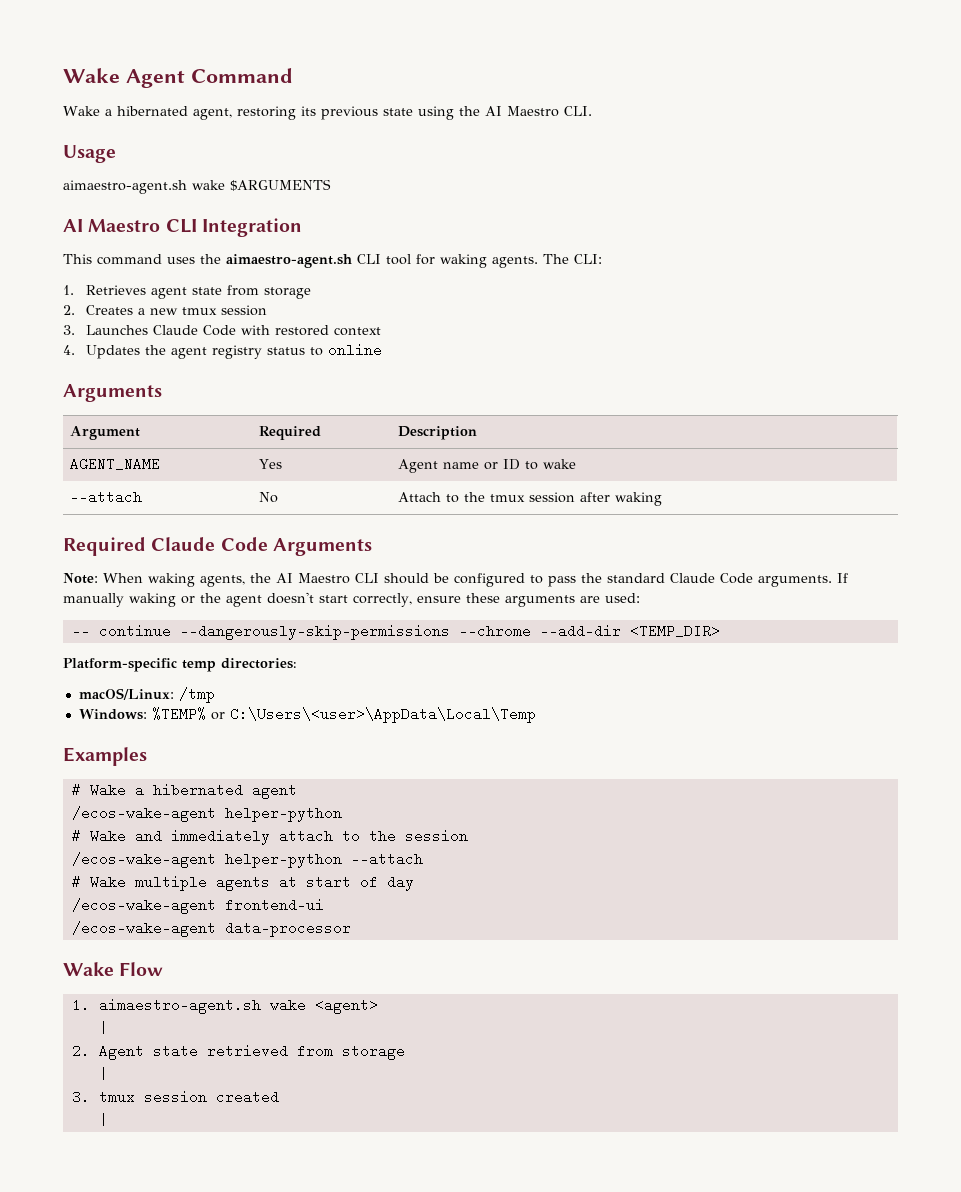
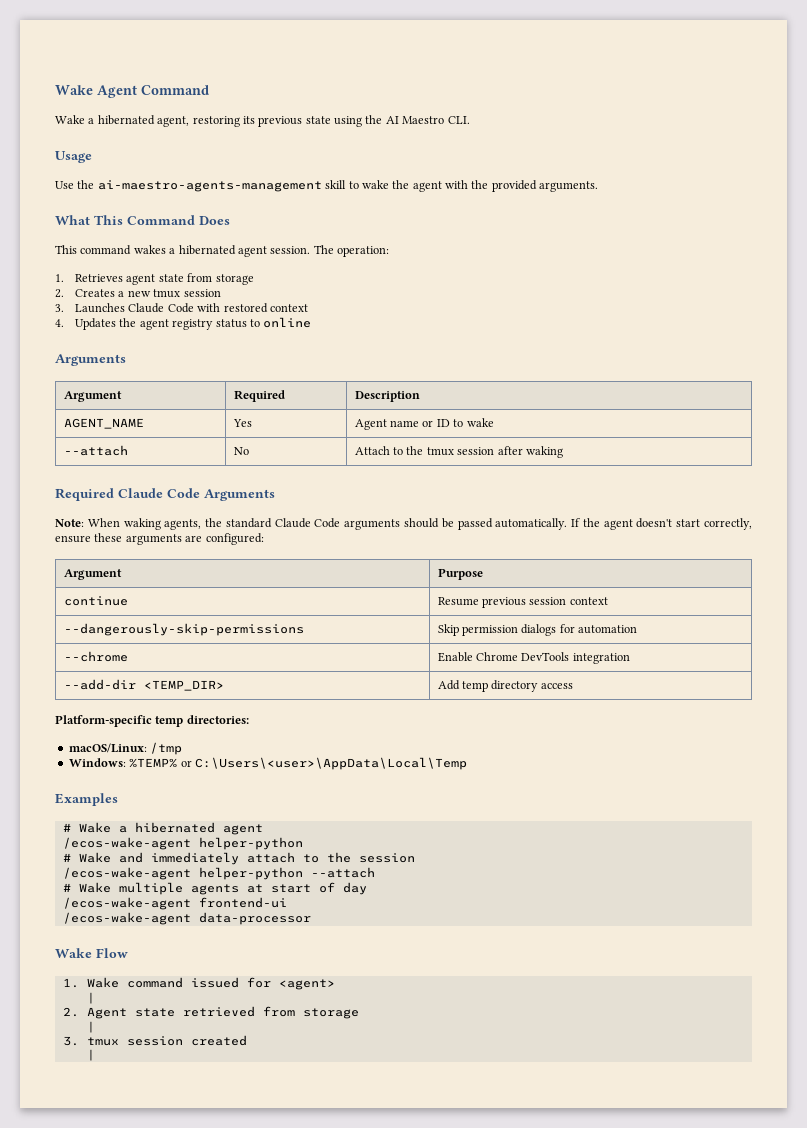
[63,179,331,194] [63,218,302,237] [63,254,602,268] aimaestro-agent.sh wake $ARGUMENTS // AI Maestro CLI Integration // This command uses the aimaestro-agent.sh CLI tool for waking agents. The CLI: -> [55,180,599,192] [55,215,230,225] [55,245,389,257] Use the ai-maestro-agents-management skill to wake the agent with the provided arguments. // What This Command Does // This command wakes a hibernated agent session. The operation:
[276,573,848,587] [63,593,195,607] AI Maestro CLI should be configured to pass the standard Claude Code arguments. If manually waking or -> [225,518,581,530] standard Claude Code arguments should be passed automatically. If
[604,593,640,603] [71,624,720,640] used: // -- continue --dangerously-skip-permissions --chrome --add-dir <TEMP_DIR> -> [205,533,264,545] [63,569,122,580] [437,568,483,580] [63,596,128,606] [437,597,608,608] [63,623,304,636] [437,624,638,636] [63,651,128,662] [437,652,630,664] [63,679,224,691] [437,680,573,692] configured: // Argument | Purpose // continue | Resume previous session context // --dangerously-skip-permissions | Skip permission dialogs for automation // --chrome | Enable Chrome DevTools integration // --add-dir <TEMP_DIR> | Add temp directory access
[98,998,306,1014] aimaestro-agent.sh wake -> [86,977,271,988] Wake command issued for

